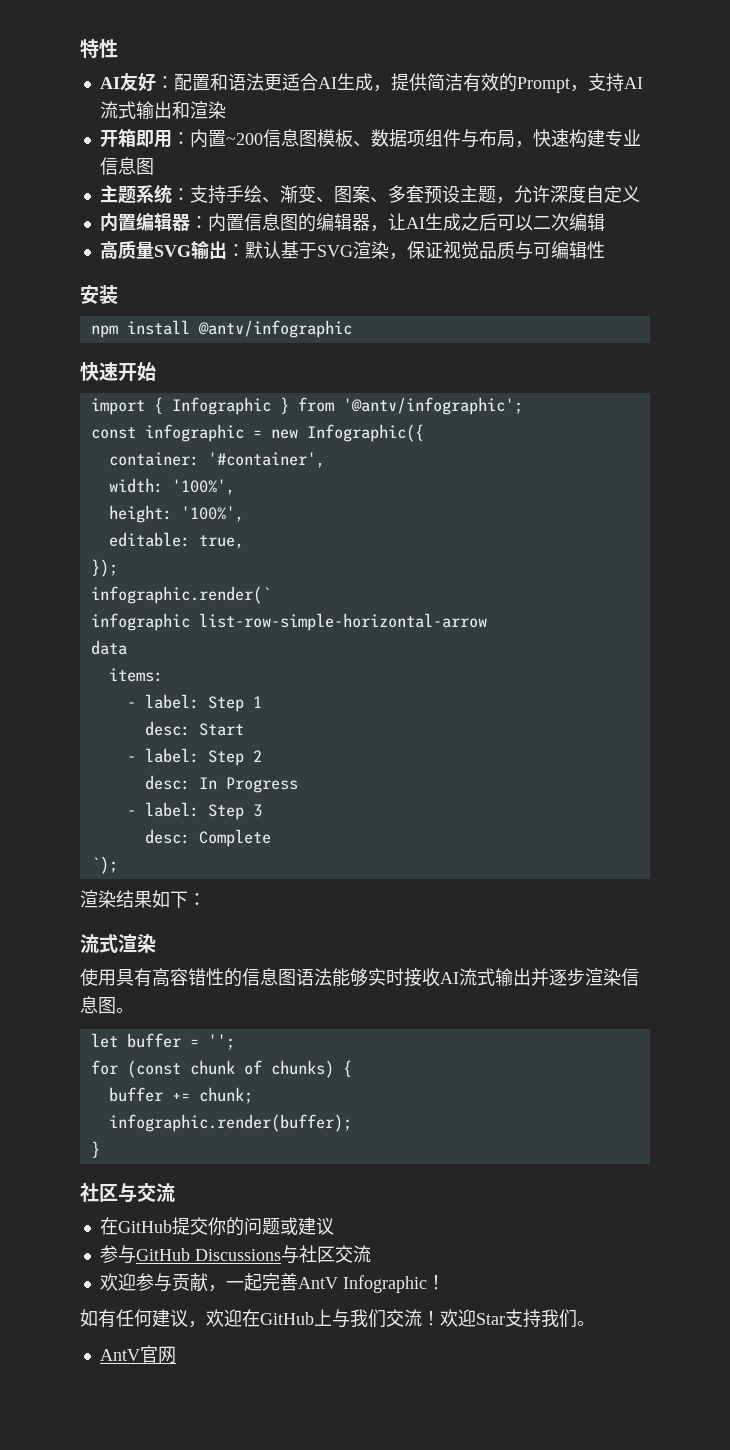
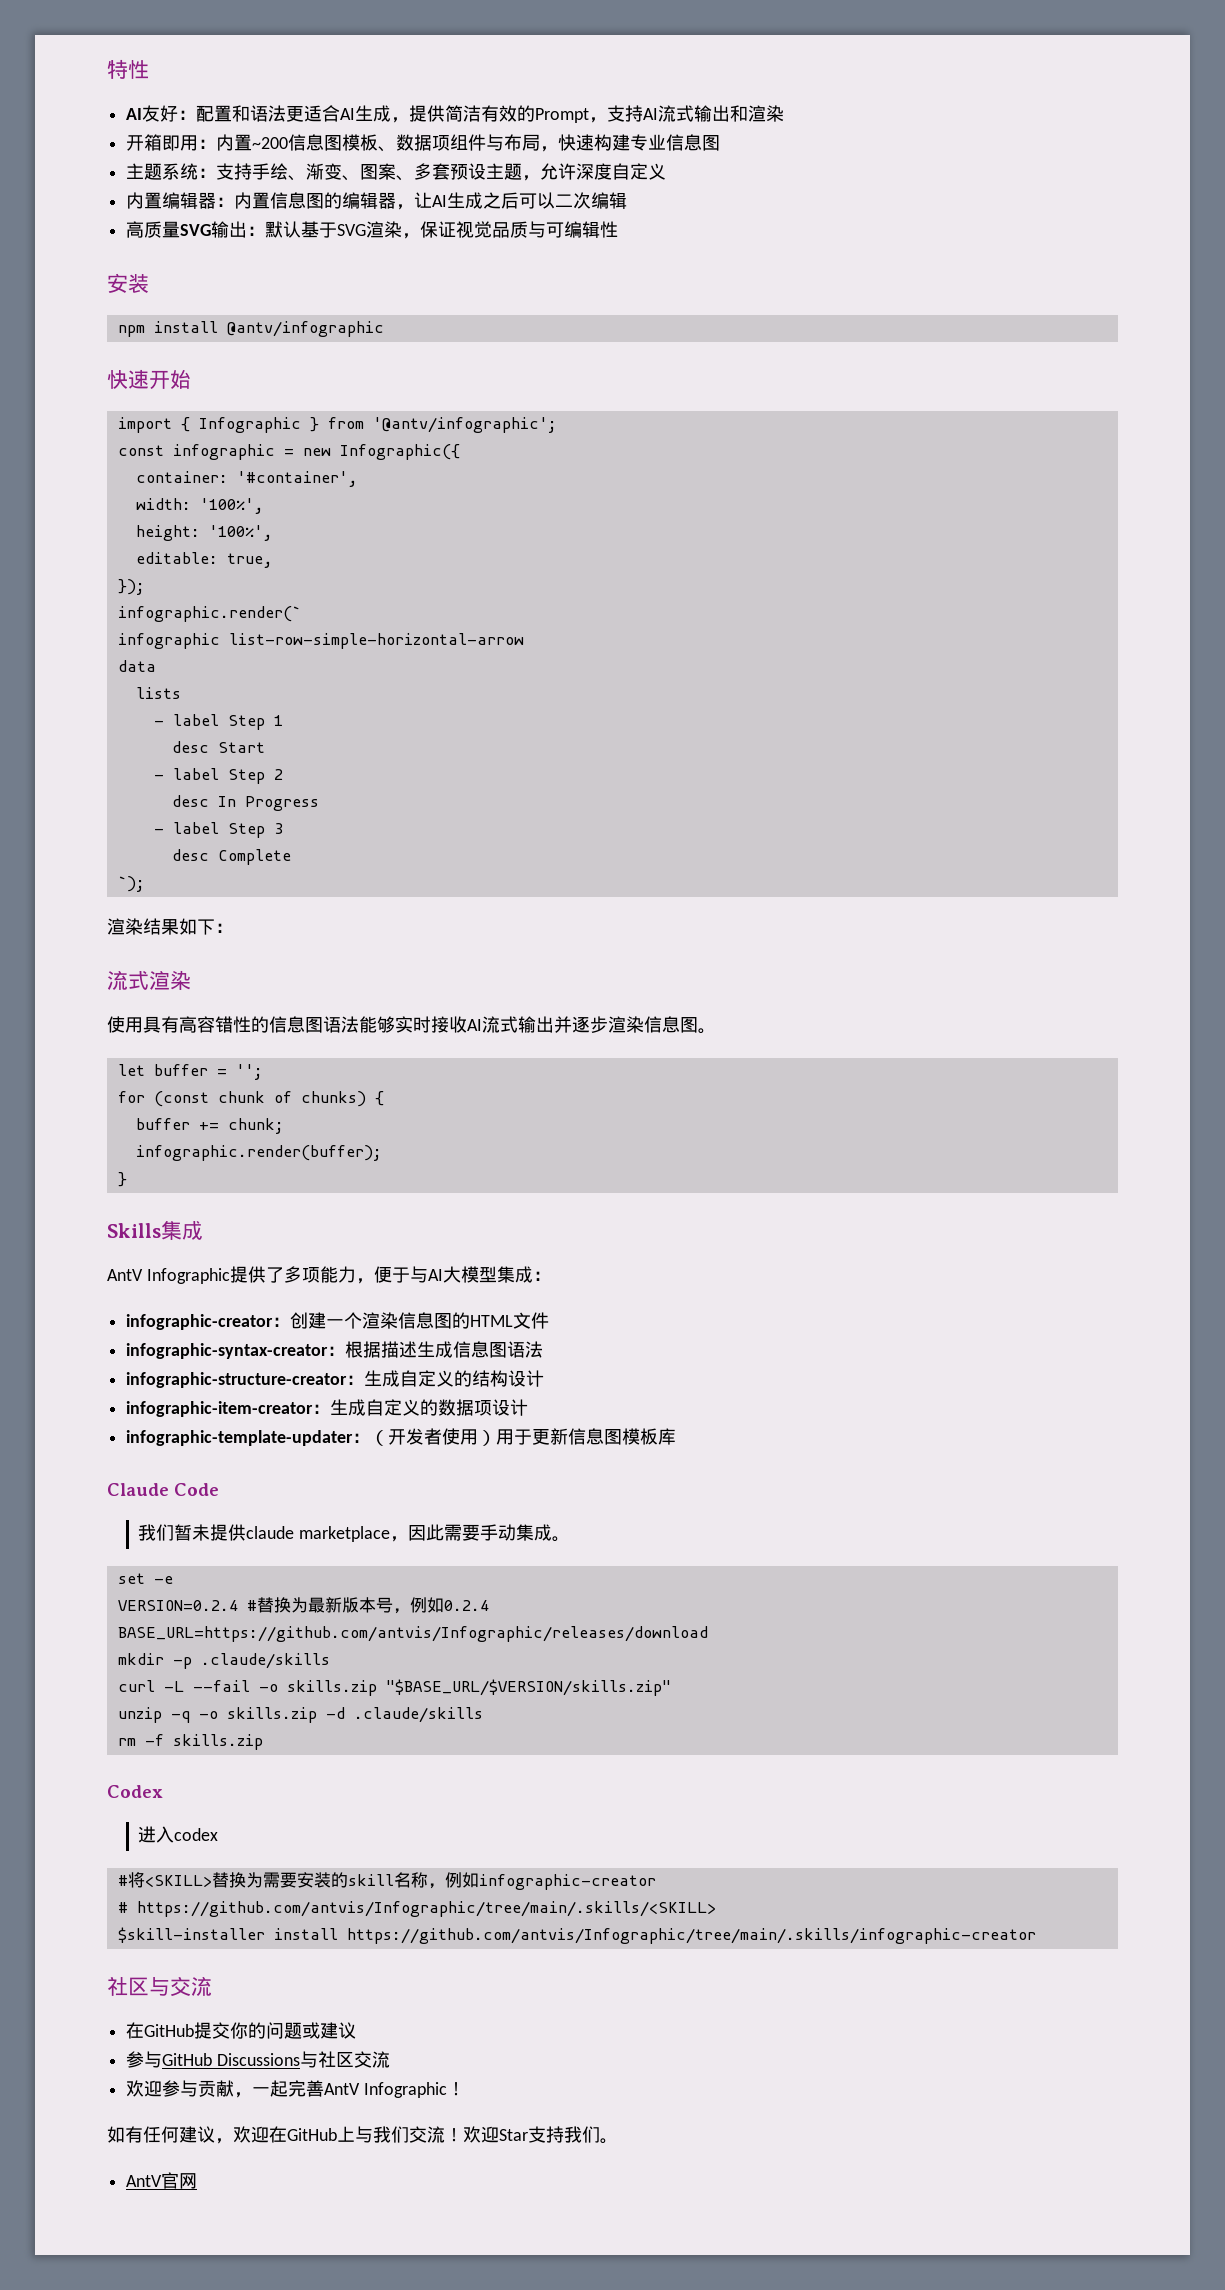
[108,668,163,682] [126,694,199,709] items: // - label: -> [135,687,181,699] [153,714,219,726] lists // - label
[144,721,190,736] desc: -> [171,741,209,753] desc
[144,748,199,763] label: -> [172,768,219,780] label
[144,775,190,790] desc: -> [171,795,209,807] desc
[144,802,199,817] label: -> [172,822,219,834] label
[144,829,190,844] desc: -> [171,849,209,861] desc
(100, 1149) none -> [107,1220,203,1240] [107,1266,551,1284] [126,1312,550,1330] [126,1341,544,1359] [126,1370,545,1388] [126,1399,529,1417] [126,1428,677,1446] [107,1483,219,1496] [138,1524,571,1542] [117,1573,173,1584] [117,1597,489,1614] [117,1626,708,1642] [117,1653,330,1669] [117,1679,671,1696] [117,1707,483,1723] [117,1734,263,1750] [107,1785,163,1798] [138,1826,219,1843] [117,1872,656,1890] [117,1901,716,1917] [117,1927,1036,1944] // Skills集成 // AntV Infographic提供了多项能力，便于与AI大模型集成： // infographic-creator：创建一个渲染信息图的HTML文件 // infographic-syntax-creator：根据描述生成信息图语法 // infographic-structure-creator：生成自定义的结构设计 // infographic-item-creator：生成自定义的数据项设计 // infographic-template-updater：（开发者使用）用于更新信息图模板库 // Claude Code // 我们暂未提供claude marketplace，因此需要手动集成。 // set -e // VERSION=0.2.4 #替换为最新版本号，例如0.2.4 // BASE_URL=https://github.com/antvis/Infographic/releases/download // mkdir -p .claude/skills // curl -L --fail -o skills.zip "$BASE_URL/$VERSION/skills.zip" // unzip -q -o skills.zip -d .claude/skills // rm -f skills.zip // Codex // 进入codex // #将<SKILL>替换为需要安装的skill名称，例如infographic-creator // # https://github.com/antvis/Infographic/tree/main/.skills/<SKILL> // $skill-installer install https://github.com/antvis/Infographic/tree/main/.skills/infographic-creator

